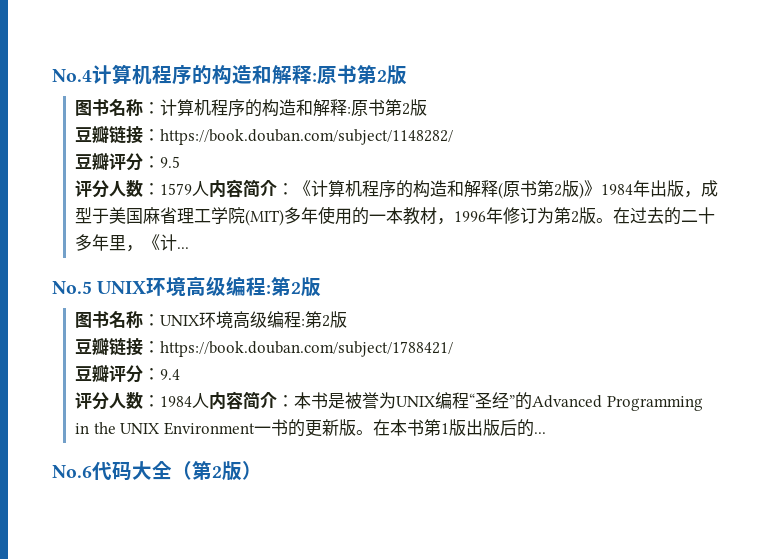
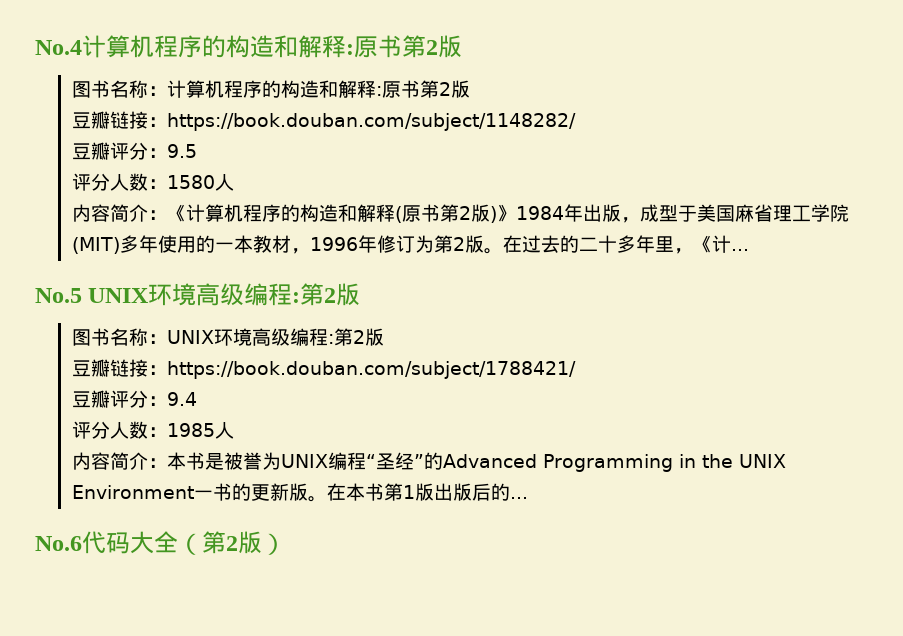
[160,181,210,196] 1579人 -> [166,174,234,191] 1580人 //
[160,393,210,408] 1984人 -> [166,422,234,439] 1985人 //

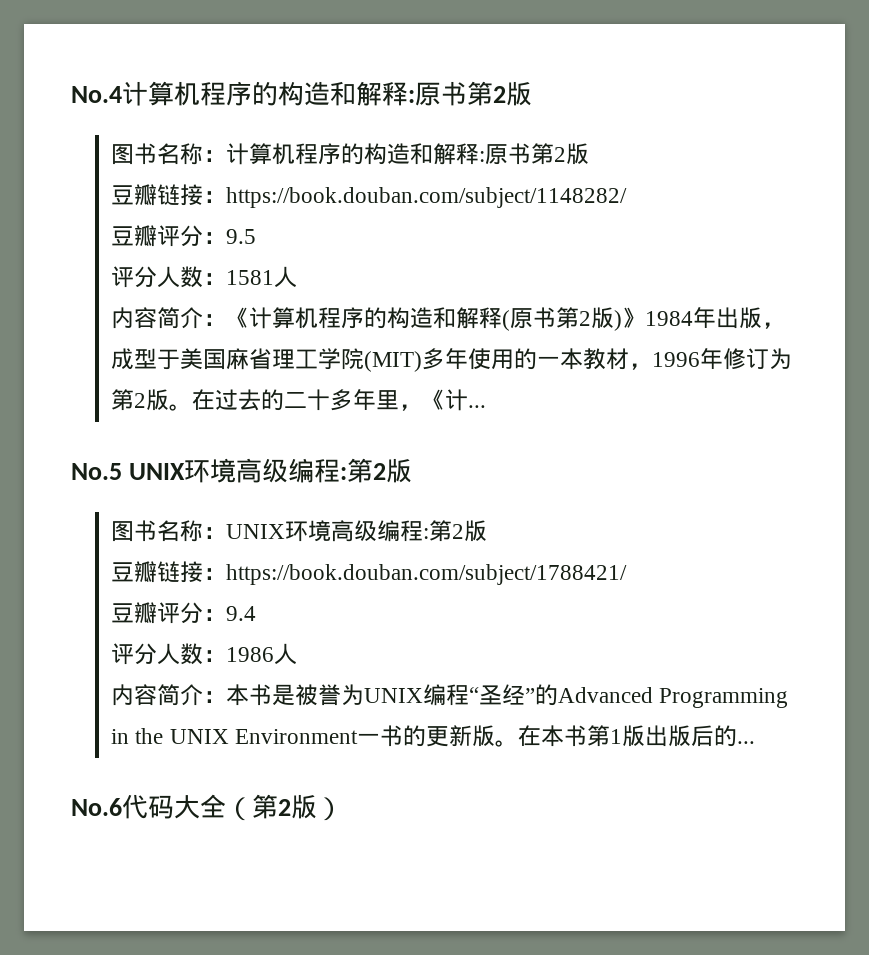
[166,175,215,189] 1580 -> [226,270,275,285] 1581
[166,423,215,437] 1985 -> [226,647,275,662] 1986

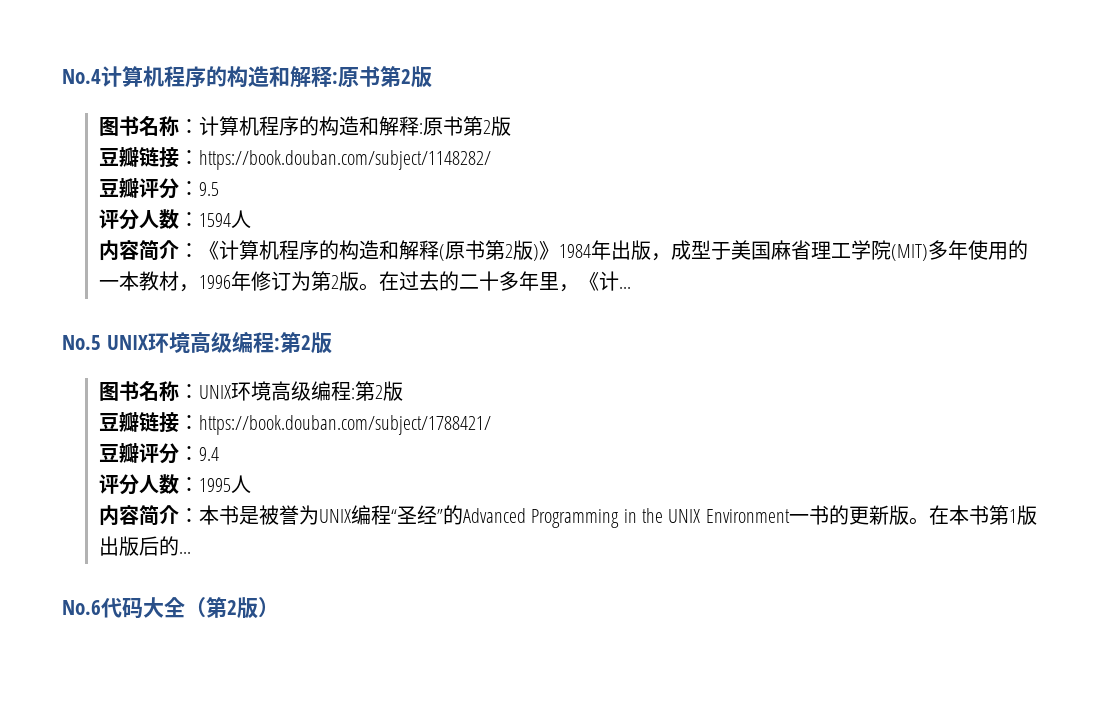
[226,270,275,285] 1581 -> [198,213,231,227] 1594
[226,647,275,662] 1986 -> [198,478,231,492] 1995

